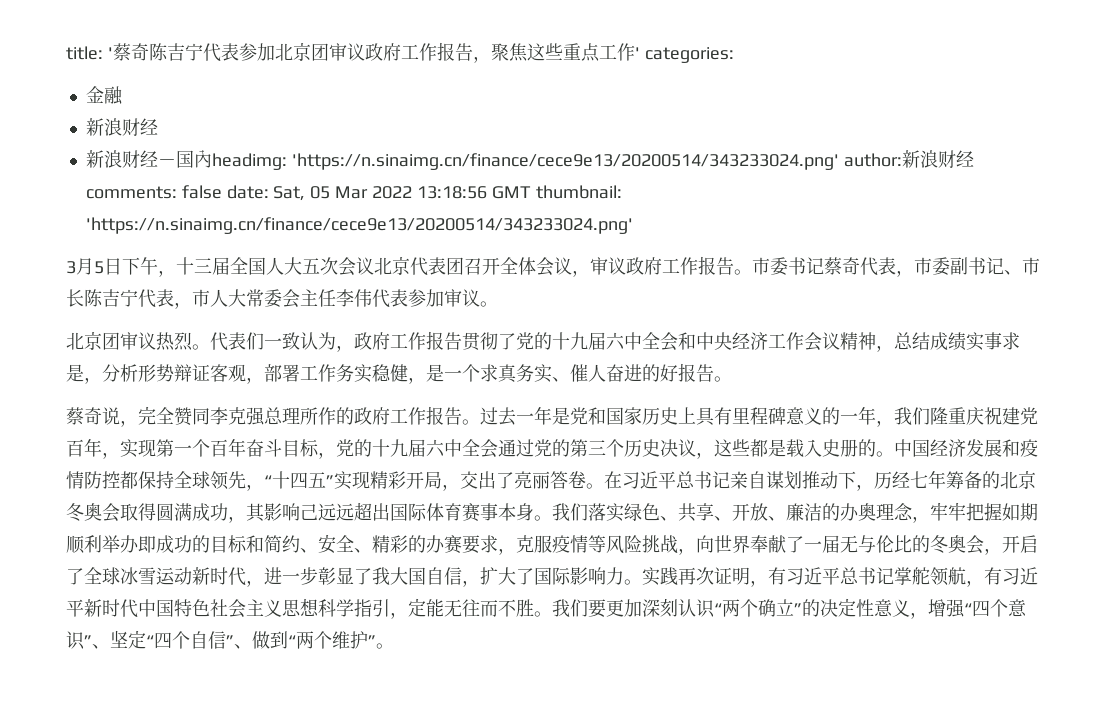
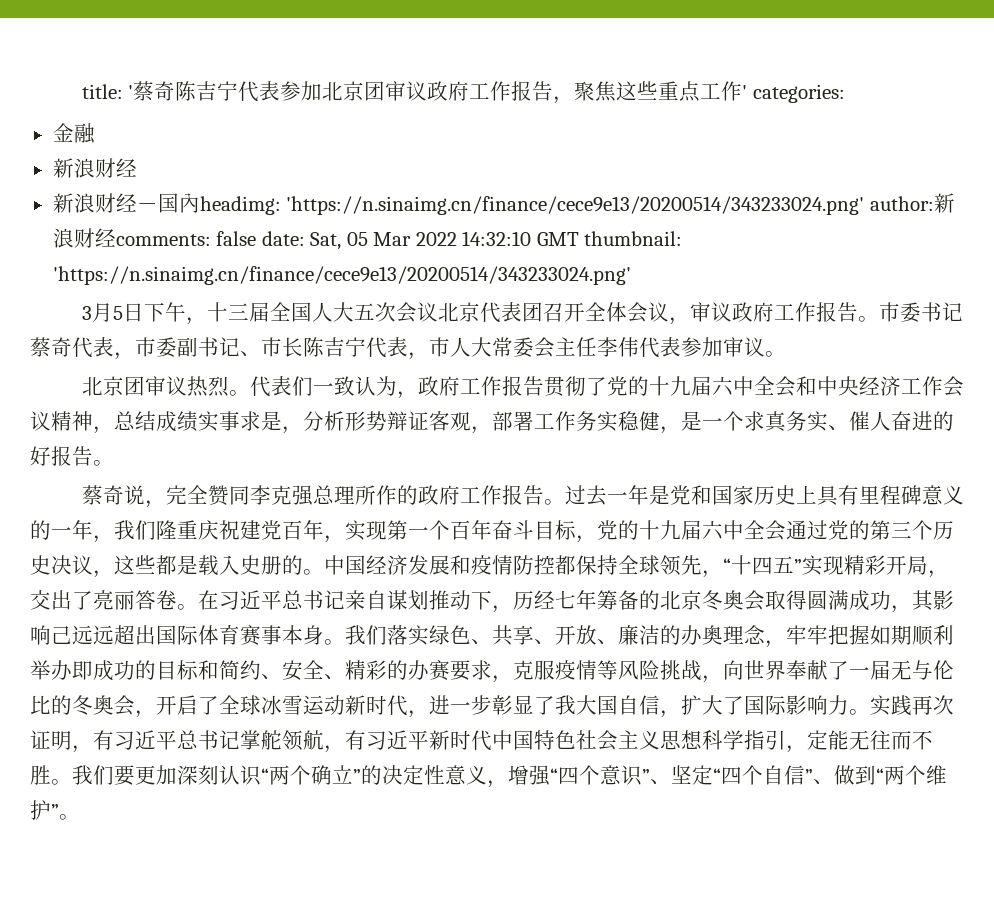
[416,186,487,199] 13:18:56 -> [462,231,532,246] 14:32:10

